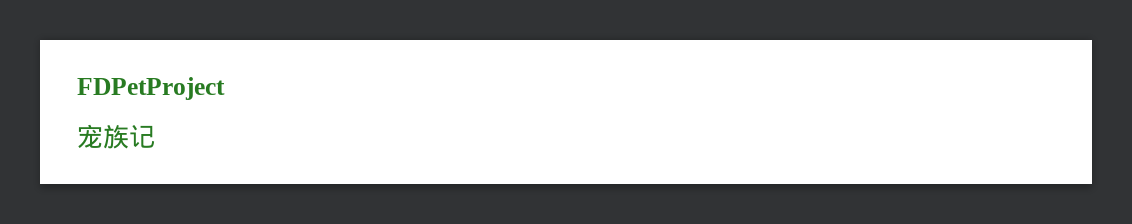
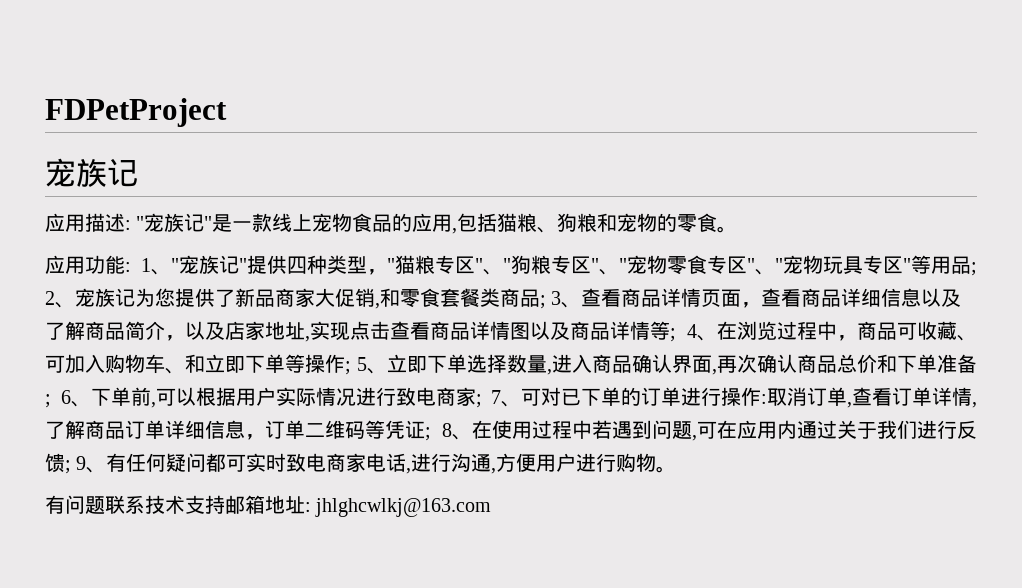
(155, 136) none -> [45,213,738,234] [45,255,977,276] [45,288,962,309] [45,321,977,342] [45,354,977,375] [45,387,977,408] [45,420,977,441] [45,453,677,474] [45,495,492,517] // 应用描述: "宠族记"是一款线上宠物食品的应用,包括猫粮、狗粮和宠物的零食。 // 应用功能: 1、"宠族记"提供四种类型，"猫粮专区"、"狗粮专区"、"宠物零食专区"、"宠物玩具专区"等用品; 2、宠族记为您提供了新品商家大促销,和零食套餐类商品; 3、查看商品详情页面，查看商品详细信息以及了解商品简介，以及店家地址,实现点击查看商品详情图以及商品详情等; 4、在浏览过程中，商品可收藏、可加入购物车、和立即下单等操作; 5、立即下单选择数量,进入商品确认界面,再次确认商品总价和下单准备; 6、下单前,可以根据用户实际情况进行致电商家; 7、可对已下单的订单进行操作:取消订单,查看订单详情,了解商品订单详细信息，订单二维码等凭证; 8、在使用过程中若遇到问题,可在应用内通过关于我们进行反馈; 9、有任何疑问都可实时致电商家电话,进行沟通,方便用户进行购物。 // 有问题联系技术支持邮箱地址: jhlghcwlkj@163.com

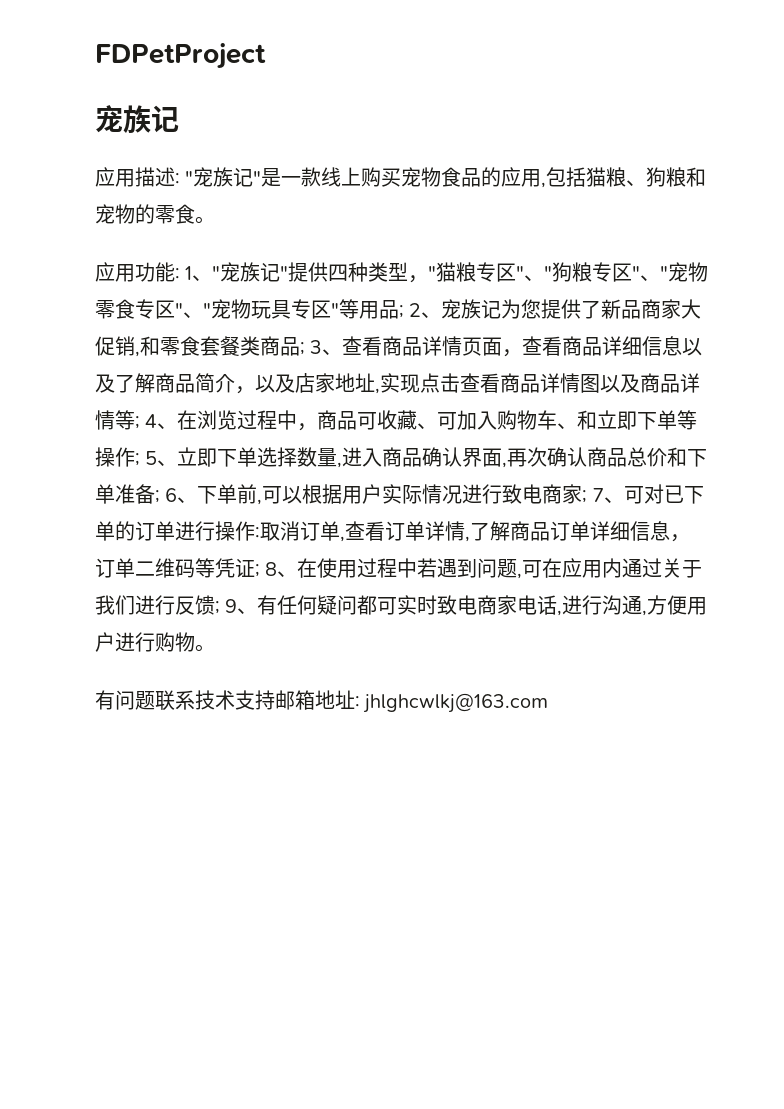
(313, 222) none -> [361,167,402,187] 购买

